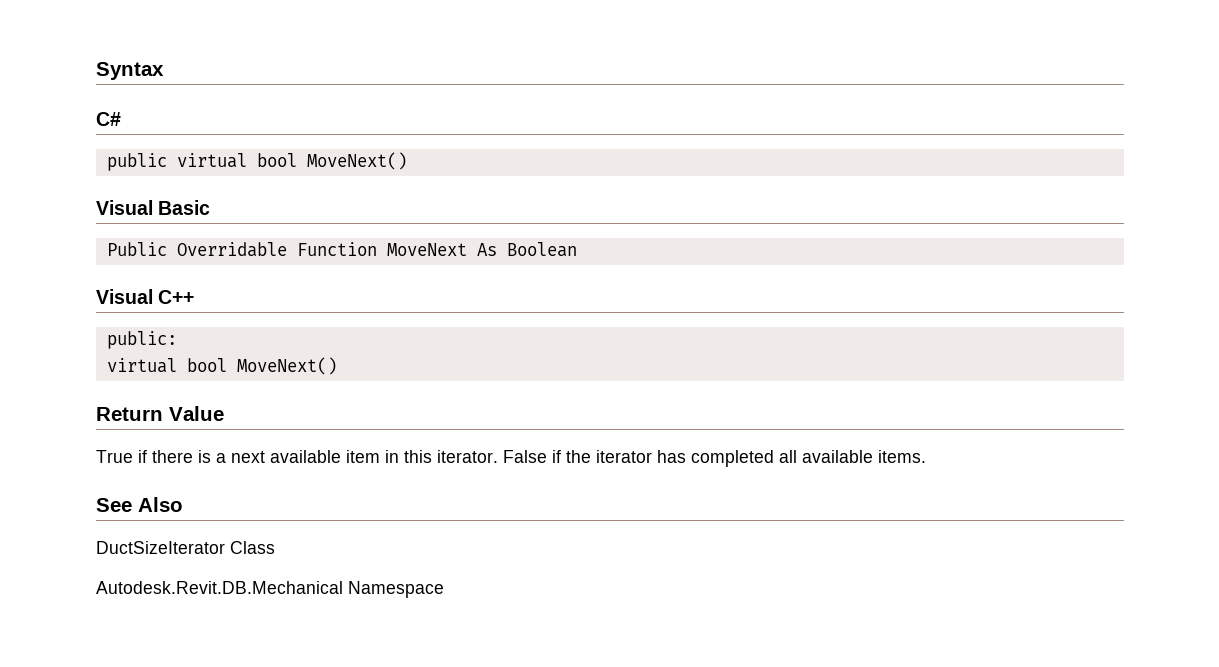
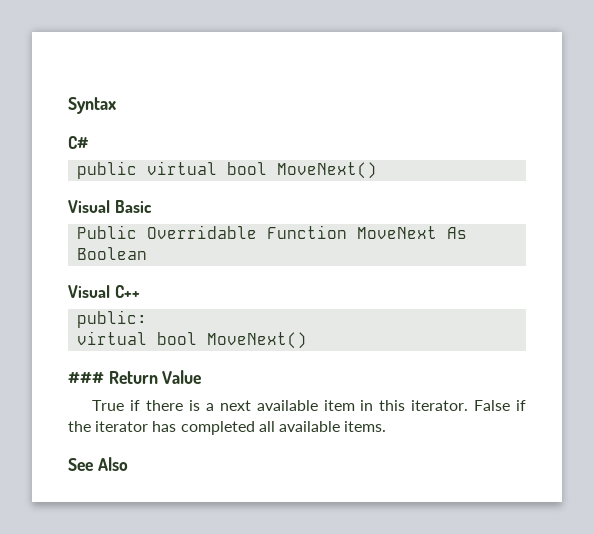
(337, 366) none -> [68,372,104,384] ###
[96,541,275,554] [96,581,444,598] // DuctSizeIterator Class // Autodesk.Revit.DB.Mechanical Namespace -> (128, 464) none

